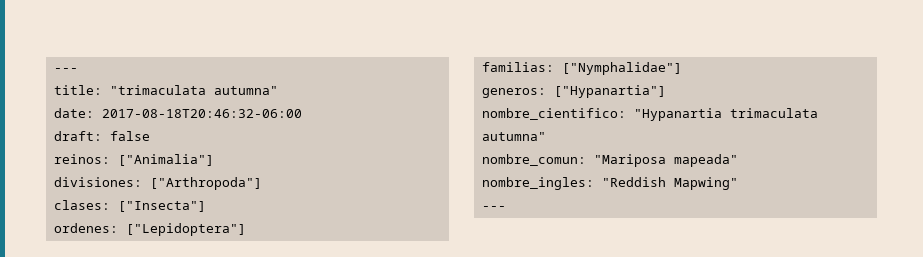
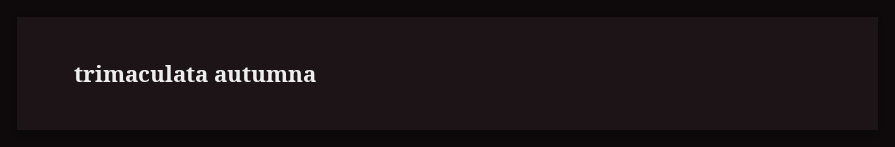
[53,68,78,72] [53,85,278,95] [53,108,302,118] [53,131,150,141] [53,154,214,166] [53,177,262,190] [53,200,206,212] [53,223,246,236] [481,62,682,75] [481,85,666,98] [481,108,818,121] [481,132,546,141] [481,154,738,167] [481,177,738,190] [481,206,506,210] --- // title: "trimaculata autumna" // date: 2017-08-18T20:46:32-06:00 // draft: false // reinos: ["Animalia"] // divisiones: ["Arthropoda"] // clases: ["Insecta"] // ordenes: ["Lepidoptera"] // familias: ["Nymphalidae"] // generos: ["Hypanartia"] // nombre_cientifico: "Hypanartia trimaculata autumna" // nombre_comun: "Mariposa mapeada" // nombre_ingles: "Reddish Mapwing" // --- -> [74,65,317,82] trimaculata autumna

